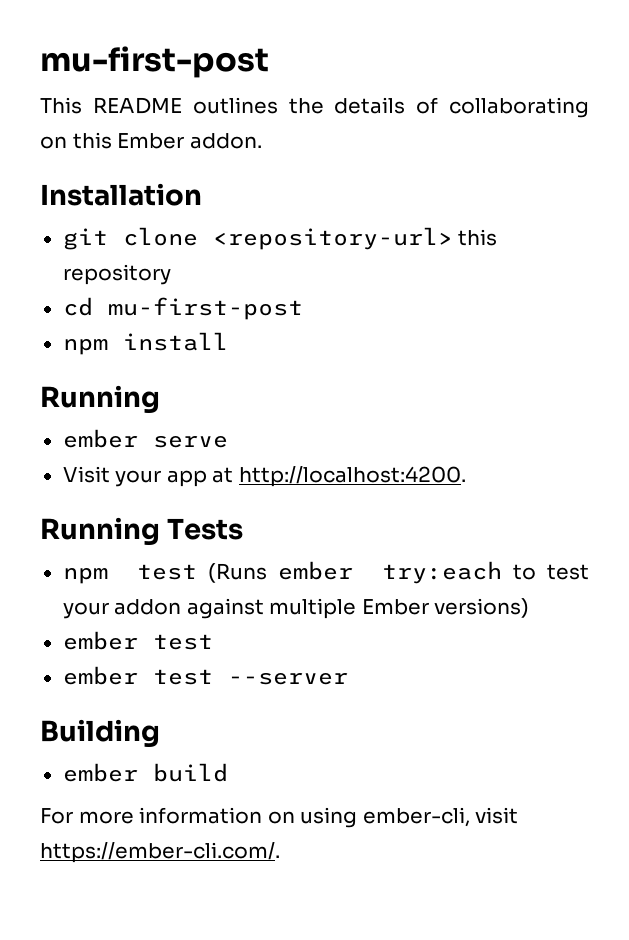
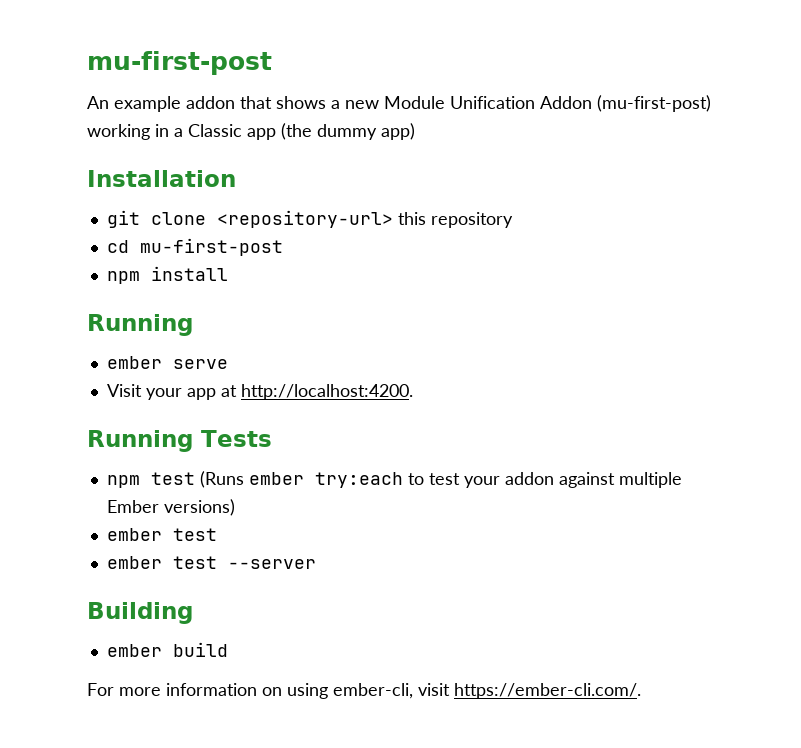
[40,46,269,78] [40,97,589,118] [40,132,262,149] mu-first-post // This README outlines the details of collaborating on this Ember addon. -> [87,51,272,75] [87,95,711,112] [87,123,415,140] mu-first-post // An example addon that shows a new Module Unification Addon (mu-first-post) working in a Classic app (the dummy app)

